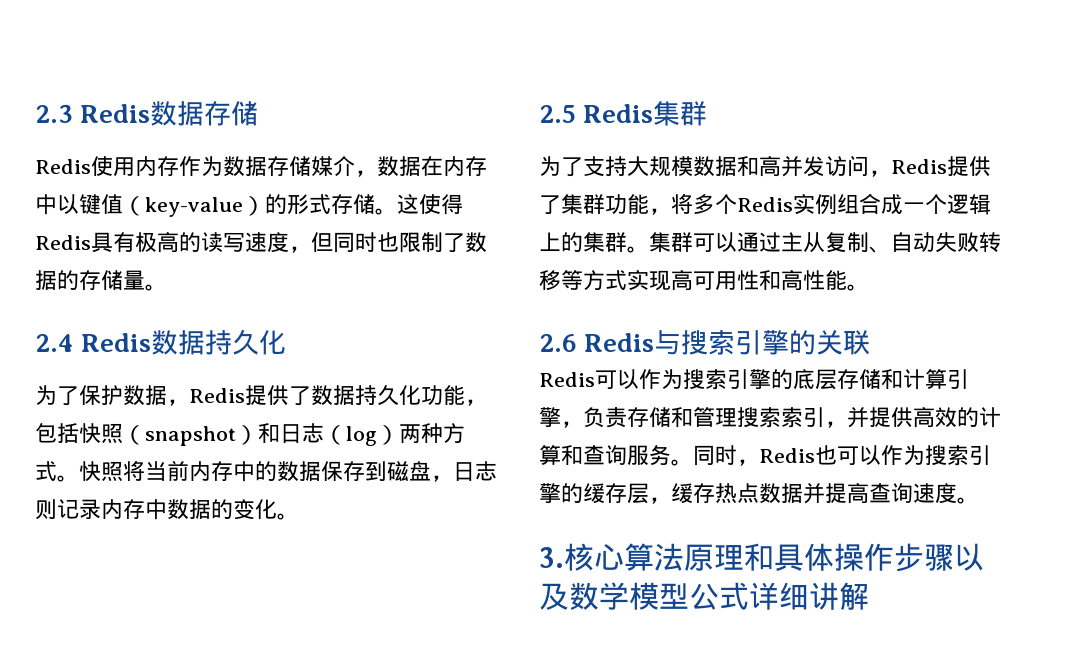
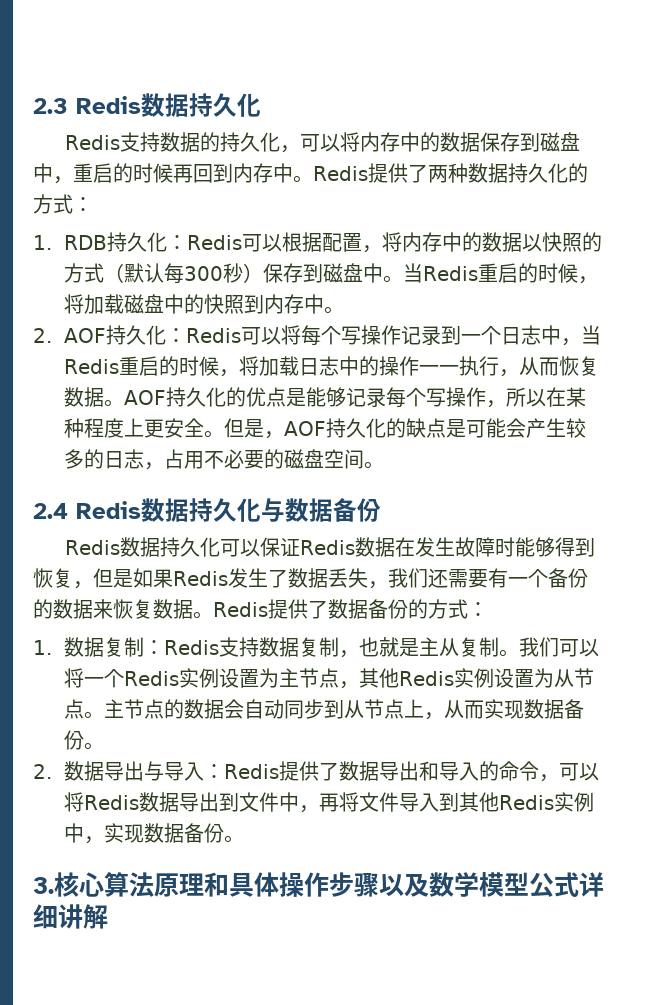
[204,101,259,126] [35,156,487,177] [35,194,463,217] [35,232,487,253] [35,270,167,291] [35,329,287,355] [35,385,487,406] [35,423,465,446] [35,460,189,482] 存储 // Redis使用内存作为数据存储媒介，数据在内存中以键值（key-value）的形式存储。这使得Redis具有极高的读写速度，但同时也限制了数据的存储量。 // 2.4 Redis数据持久化 // 为了保护数据，Redis提供了数据持久化功能，包括快照（snapshot）和日志（log）两种方式。快照将当前 -> [189,93,261,117] [64,132,360,153] 持久化 // Redis支持数据的持久化，可以将
[431,461,497,482] [35,499,299,520] [539,101,708,126] [539,155,991,177] [539,193,991,215] [539,232,1001,253] [539,270,869,291] [539,330,871,355] [539,369,969,390] [539,407,1001,428] [539,445,991,466] [539,483,957,504] ，日志则记录内存中数据的变化。 // 2.5 Redis集群 // 为了支持大规模数据和高并发访问，Redis提供了集群功能，将多个Redis实例组合成一个逻辑上的集群。集群可以通过主从复制、自动失败转移等方式实现高可用性和高性能。 // 2.6 Redis与搜索引擎的关联 // Redis可以作为搜索引擎的底层存储和计算引擎，负责存储和管理搜索索引，并提供高效的计算和查询服务。同时，Redis也可以作为搜索引擎的缓存层，缓存热点数据并提高查询速度 -> [33,163,588,184] [33,194,93,214] [33,232,602,253] [64,263,598,284] [64,294,345,314] [33,325,601,346] [64,356,599,377] [64,387,587,408] [64,418,587,439] [64,449,385,470] [33,498,381,522] [64,537,595,557] [33,568,588,589] [33,599,488,619] [33,637,599,658] [64,668,594,689] [64,699,585,720] [64,730,105,750] [33,761,599,782] [64,792,594,813] [64,823,225,844] 中，重启的时候再回到内存中。Redis提供了两种数据持久化的方式： // 1. RDB持久化：Redis可以根据配置，将内存中的数据以快照的方式（默认每300秒）保存到磁盘中。当Redis重启的时候，将加载磁盘中的快照到内存中。 // 2. AOF持久化：Redis可以将每个写操作记录到一个日志中，当Redis重启的时候，将加载日志中的操作一一执行，从而恢复数据。AOF持久化的优点是能够记录每个写操作，所以在某种程度上更安全。但是，AOF持久化的缺点是可能会产生较多的日志，占用不必要的磁盘空间。 // 2.4 Redis数据持久化与数据备份 // Redis数据持久化可以保证Redis数据在发生故障时能够得到恢复，但是如果Redis发生了数据丢失，我们还需要有一个备份的数据来恢复数据。Redis提供了数据备份的方式： // 1.数据复制：Redis支持数据复制，也就是主从复制。我们可以将一个Redis实例设置为主节点，其他Redis实例设置为从节点。主节点的数据会自动同步到从节点上，从而实现数据备份。 // 2.数据导出与导入：Redis提供了数据导出和导入的命令，可以将Redis数据导出到文件中，再将文件导入到其他Redis实例中，实现数据备份

